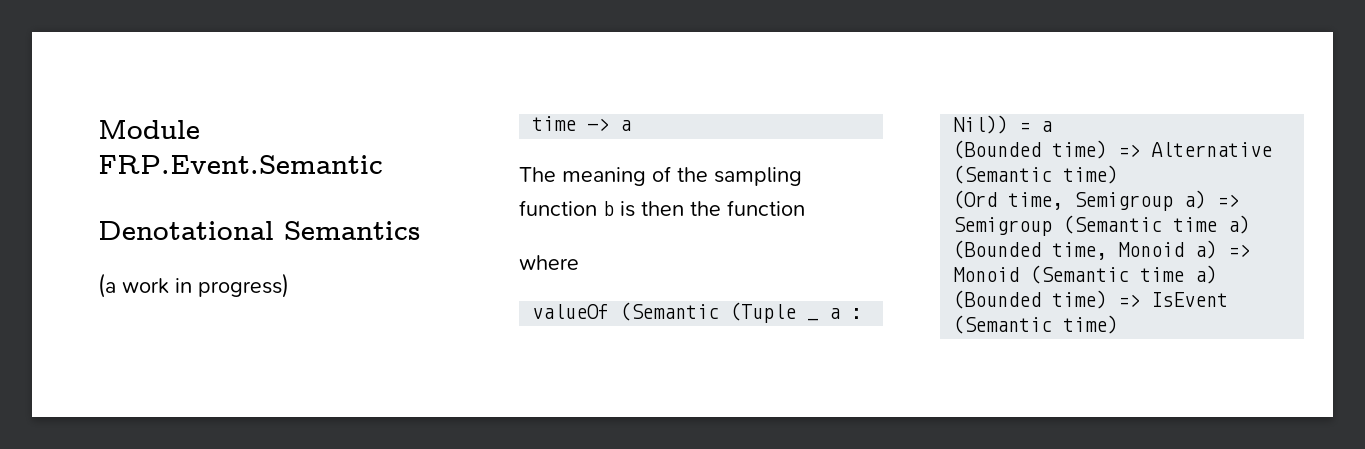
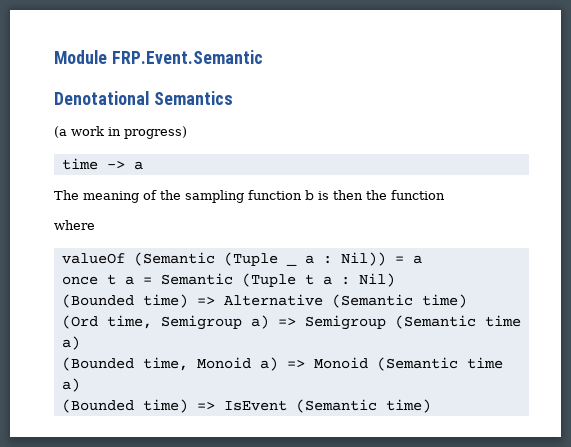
(1053, 126) none -> [61,273,395,287] // once t a = Semantic (Tuple t a : Nil)

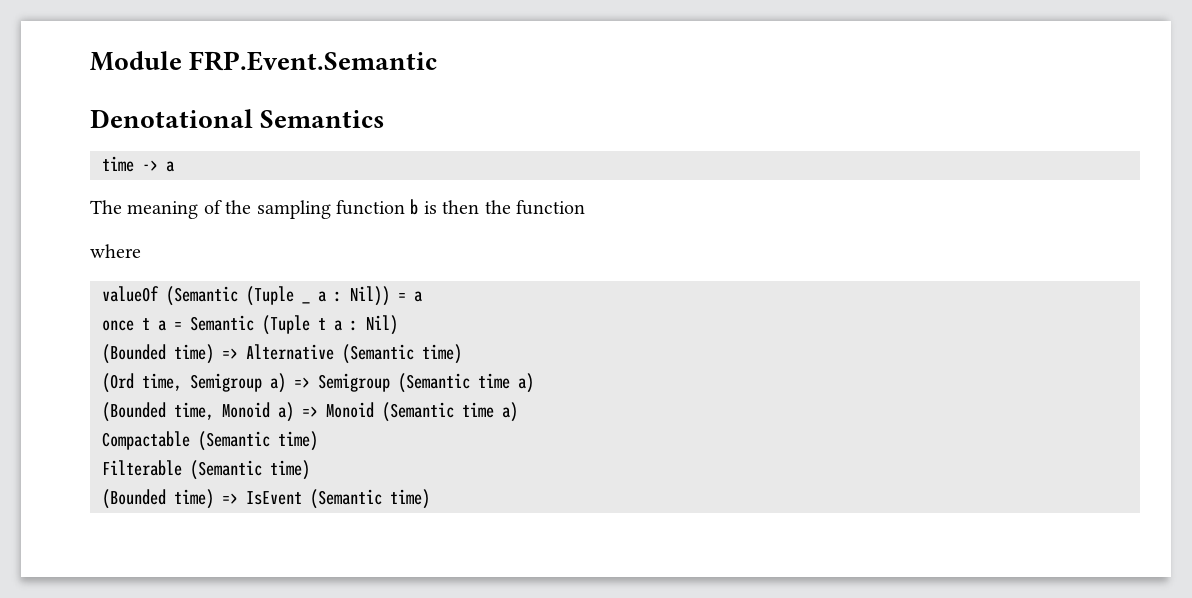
[54,126,187,139] // (a work in progress) -> (386, 119) none
(80, 385) none -> [102,431,318,451] [102,460,310,480] // Compactable (Semantic time) // Filterable (Semantic time)

